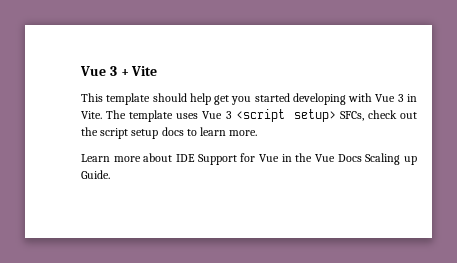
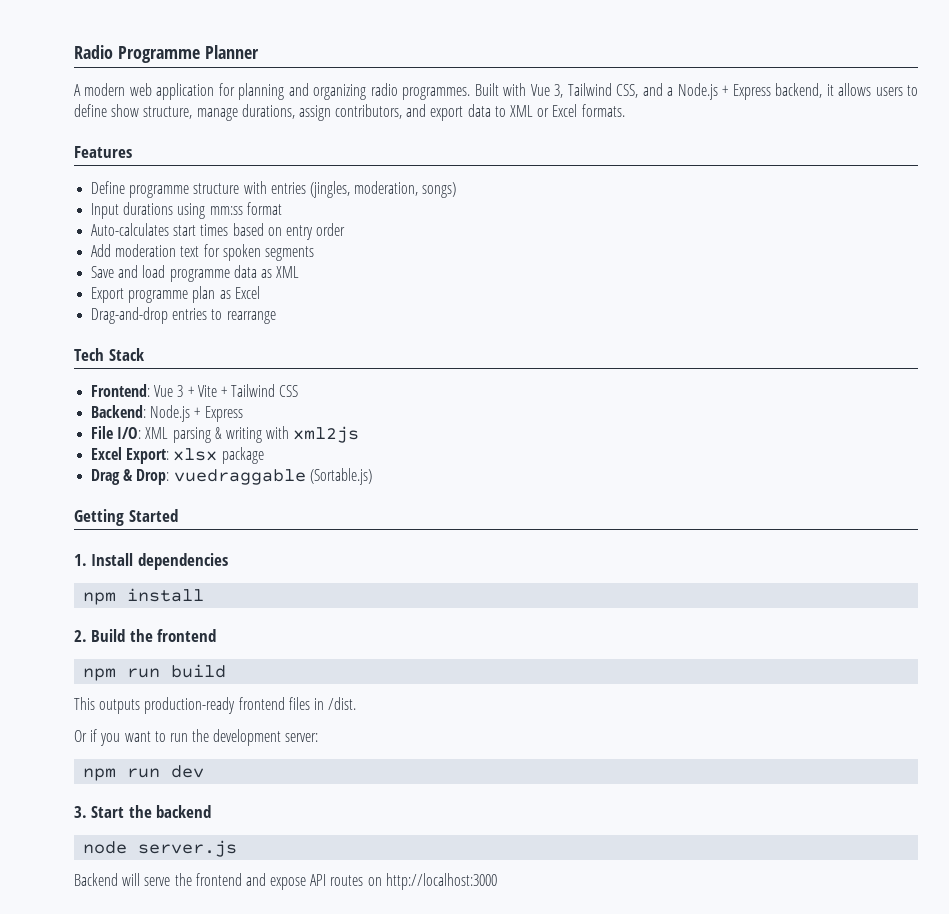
[80,66,158,76] [81,93,417,105] [81,109,417,122] [81,127,258,139] [81,153,417,165] [81,170,110,179] Vue 3 + Vite // This template should help get you started developing with Vue 3 in Vite. The template uses Vue 3 <script setup> SFCs, check out the script setup docs to learn more. // Learn more about IDE Support for Vue in the Vue Docs Scaling up Guide. -> [74,45,259,63] [74,83,919,100] [74,104,625,121] [74,146,132,158] [91,181,457,198] [91,202,282,219] [91,223,346,240] [91,244,314,261] [91,265,300,282] [91,286,260,303] [91,307,276,324] [74,348,144,361] [91,384,299,397] [91,405,243,422] [91,426,360,443] [91,447,264,464] [91,468,372,485] [74,509,178,526] [74,553,228,570] [83,588,205,605] [74,629,217,642] [83,664,227,681] [74,697,357,714] [74,729,319,746] [83,765,205,781] [74,805,212,818] [83,840,238,857] [74,873,497,890] Radio Programme Planner // A modern web application for planning and organizing radio programmes. Built with Vue 3, Tailwind CSS, and a Node.js + Express backend, it allows users to define show structure, manage durations, assign contributors, and export data to XML or Excel formats. // Features // Define programme structure with entries (jingles, moderation, songs) // Input durations using mm:ss format // Auto-calculates start times based on entry order // Add moderation text for spoken segments // Save and load programme data as XML // Export programme plan as Excel // Drag-and-drop entries to rearrange // Tech Stack // Frontend: Vue 3 + Vite + Tailwind CSS // Backend: Node.js + Express // File I/O: XML parsing & writing with xml2js // Excel Export: xlsx package // Drag & Drop: vuedraggable (Sortable.js) // Getting Started // 1. Install dependencies // npm install // 2. Build the frontend // npm run build // This outputs production-ready frontend files in /dist. // Or if you want to run the development server: // npm run dev // 3. Start the backend // node server.js // Backend will serve the frontend and expose API routes on http://localhost:3000

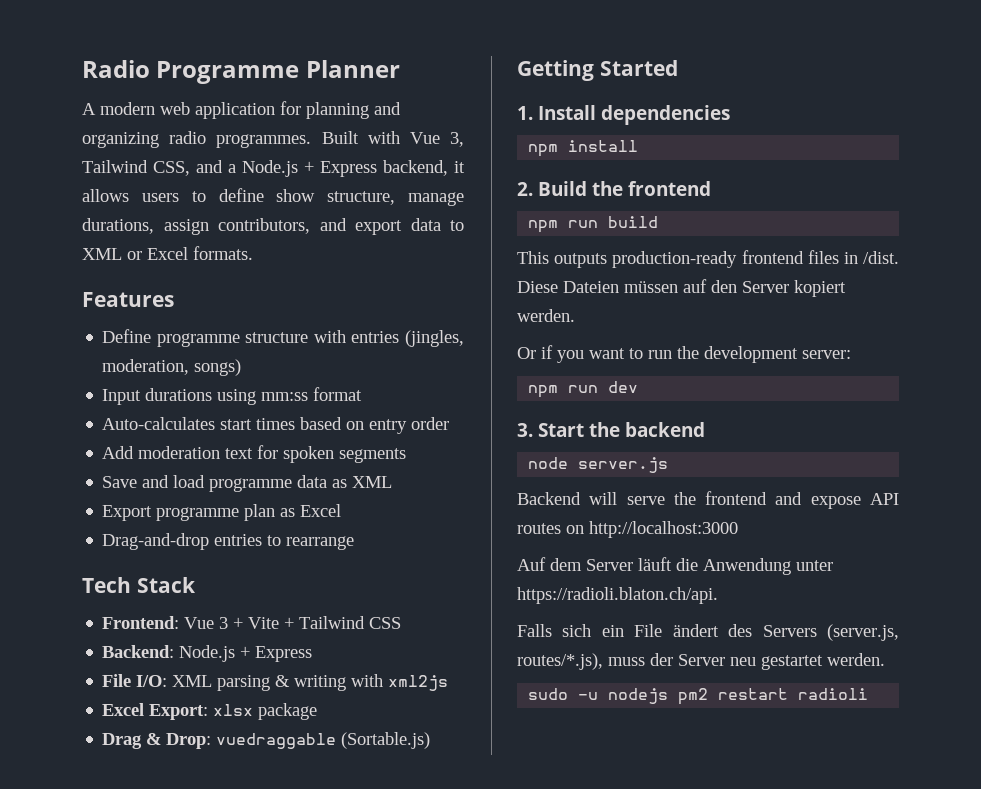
(357, 703) none -> [517,279,846,297] [517,309,575,322] Diese Dateien müssen auf den Server kopiert werden.
(497, 881) none -> [517,557,833,575] [517,587,718,604] [517,624,899,641] [517,653,885,670] [528,688,869,705] // Auf dem Server läuft die Anwendung unter https://radioli.blaton.ch/api. // Falls sich ein File ändert des Servers (server.js, routes/*.js), muss der Server neu gestartet werden. // sudo -u nodejs pm2 restart radioli

